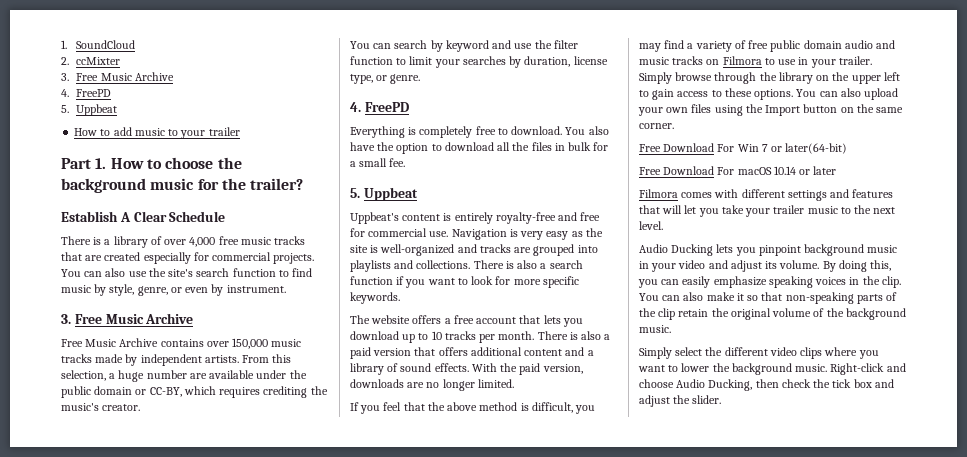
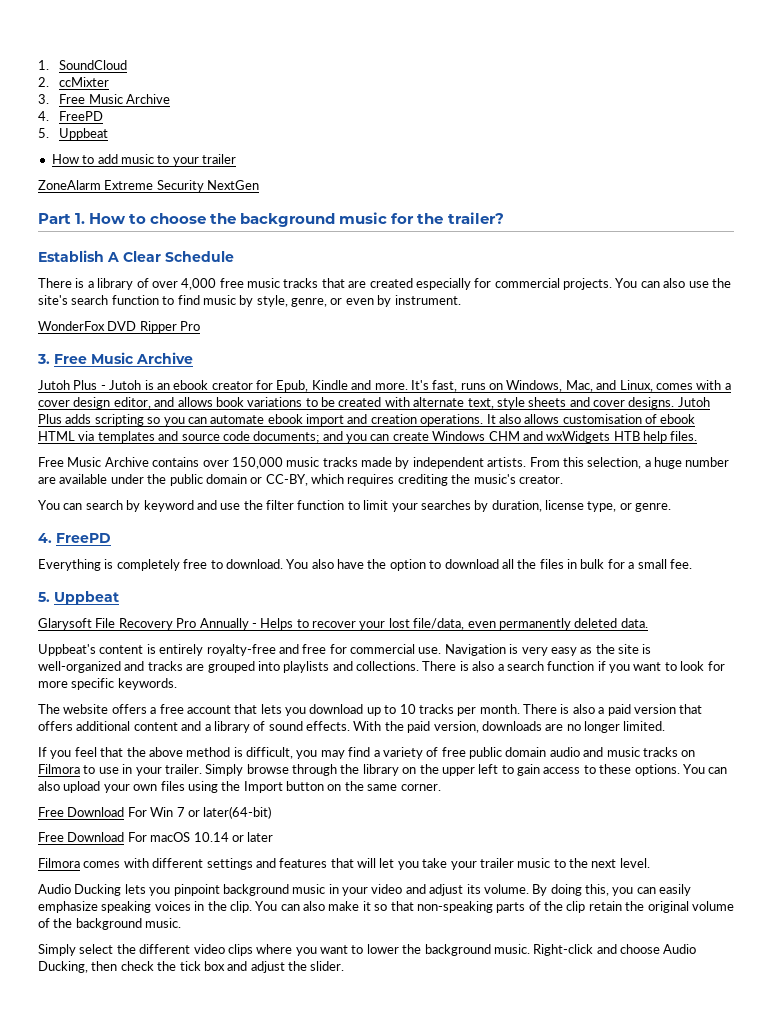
(240, 131) none -> [38,180,260,192] // ZoneAlarm Extreme Security NextGen
[61,313,194,324] // 3. Free Music Archive -> [38,321,201,333] [37,352,193,364] [38,380,731,392] [38,397,710,409] [38,414,696,426] [38,431,698,443] // WonderFox DVD Ripper Pro // 3. Free Music Archive // Jutoh Plus - Jutoh is an ebook creator for Epub, Kindle and more. It's fast, runs on Windows, Mac, and Linux, comes with a cover design editor, and allows book variations to be created with alternate text, style sheets and cover designs. Jutoh Plus adds scripting so you can automate ebook import and creation operations. It also allows customisation of ebook HTML via templates and source code documents; and you can create Windows CHM and wxWidgets HTB help files.
(418, 194) none -> [38,618,648,630] // Glarysoft File Recovery Pro Annually - Helps to recover your lost file/data, even permanently deleted data.

